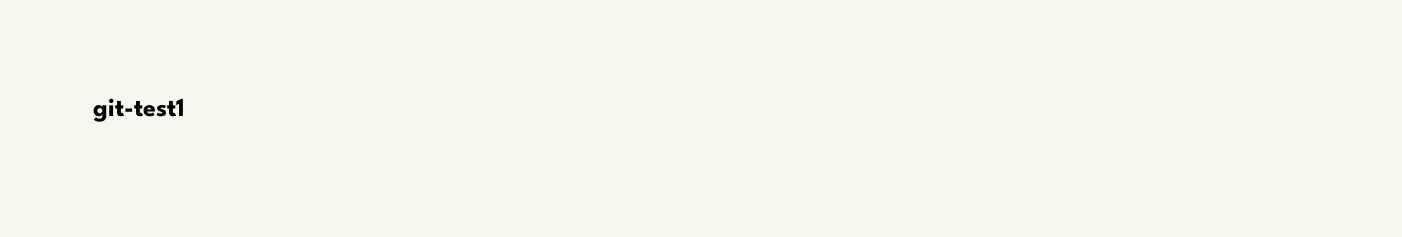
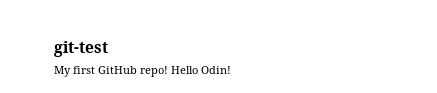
[93,98,185,122] git-test1 -> [54,41,108,57] [54,66,231,77] git-test // My first GitHub repo! Hello Odin!

